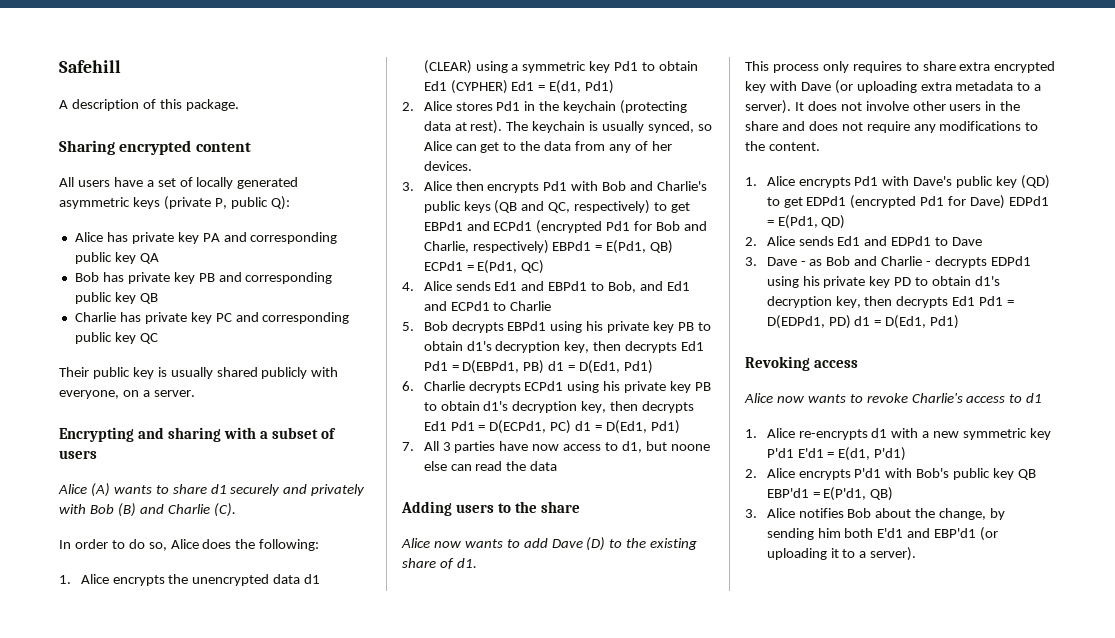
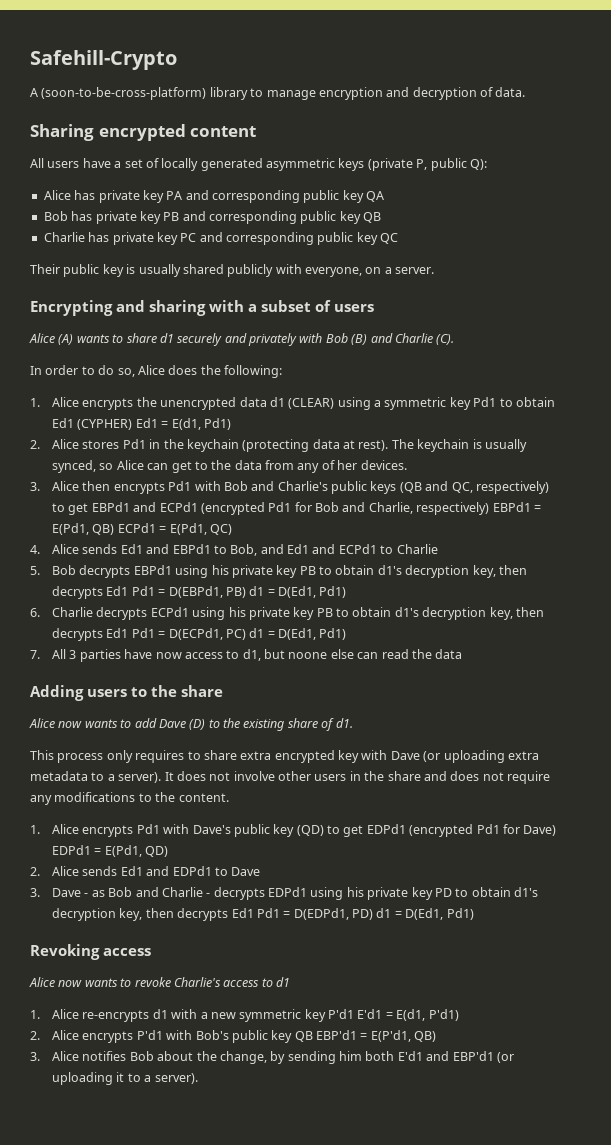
[59,60,121,73] Safehill -> [30,50,177,70] Safehill-Crypto
[71,99,239,111] description of this package. -> [41,87,526,100] (soon-to-be-cross-platform) library to manage encryption and decryption of data.

